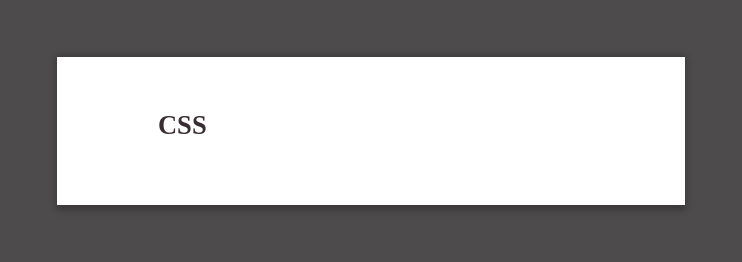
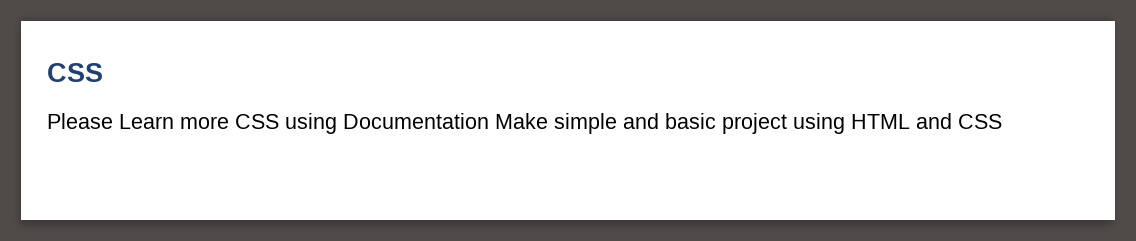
[158,116,207,134] CSS -> [47,63,103,82] [47,113,1002,134] CSS // Please Learn more CSS using Documentation Make simple and basic project using HTML and CSS

